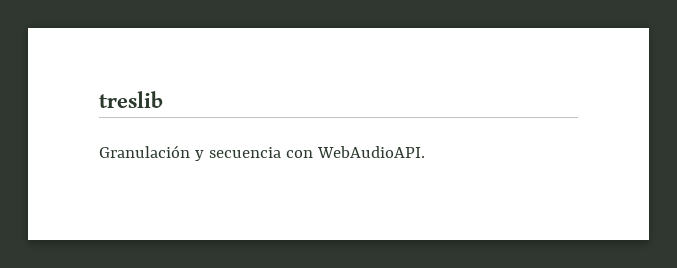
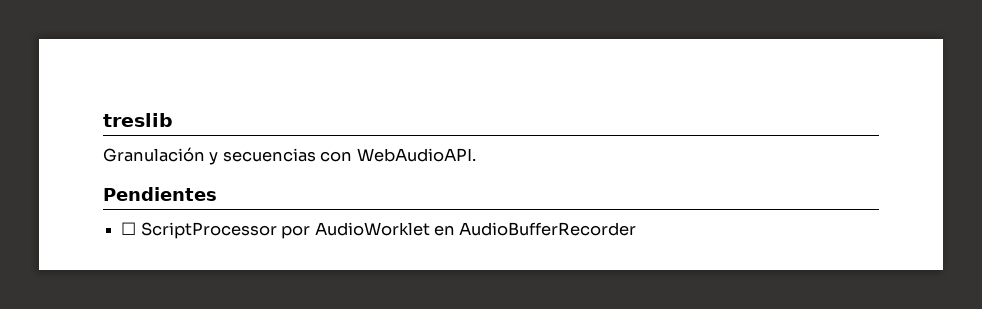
[208,147,281,158] secuencia -> [222,148,316,162] secuencias
(425, 152) none -> [103,187,217,201] [121,222,637,239] // Pendientes // ☐ ScriptProcessor por AudioWorklet en AudioBufferRecorder

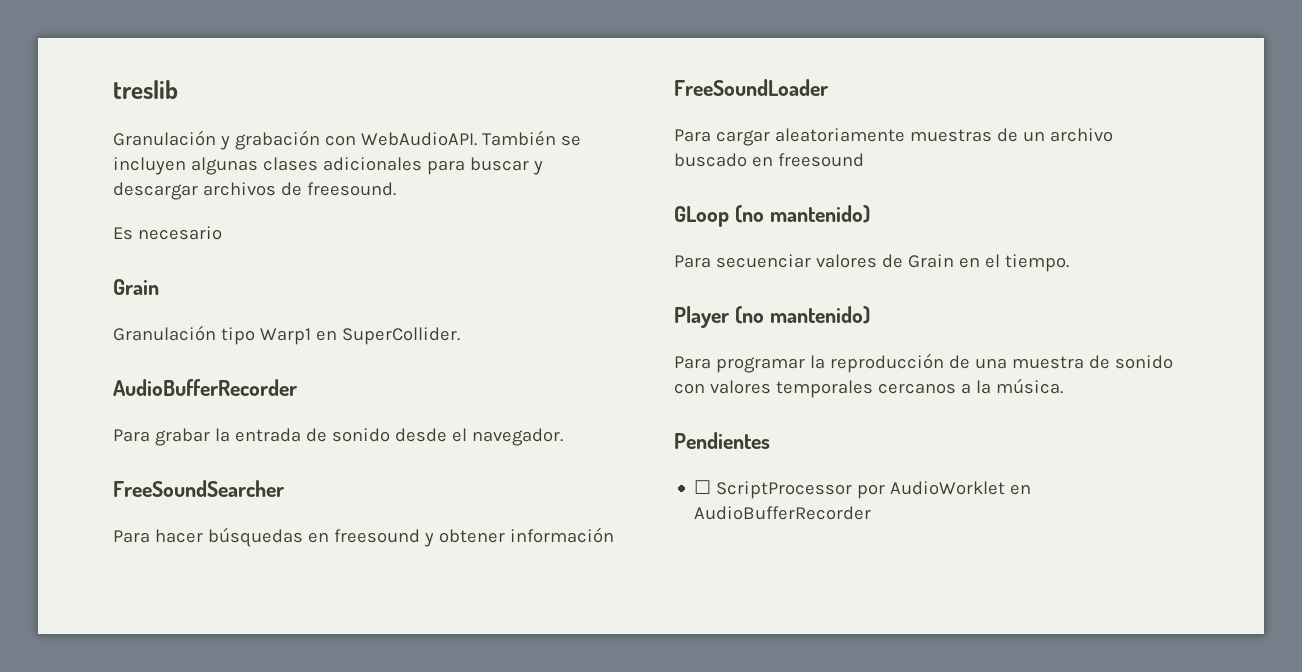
[222,148,316,162] secuencias -> [234,130,320,150] grabación
(476, 155) none -> [481,130,581,146] [113,157,543,175] [113,182,396,200] [113,226,222,240] [113,279,159,295] [113,325,460,345] [113,379,297,396] [113,428,563,446] [113,480,284,497] [113,527,614,547] [674,79,828,96] [674,128,1113,146] [674,153,864,167] [674,205,870,227] [674,254,1069,272] [674,306,870,328] [674,353,1173,373] [674,378,1063,398] También se incluyen algunas clases adicionales para buscar y descargar archivos de freesound. // Es necesario // Grain // Granulación tipo Warp1 en SuperCollider. // AudioBufferRecorder // Para grabar la entrada de sonido desde el navegador. // FreeSoundSearcher // Para hacer búsquedas en freesound y obtener información // FreeSoundLoader // Para cargar aleatoriamente muestras de un archivo buscado en freesound // GLoop (no mantenido) // Para secuenciar valores de Grain en el tiempo. // Player (no mantenido) // Para programar la reproducción de una muestra de sonido con valores temporales cercanos a la música.

